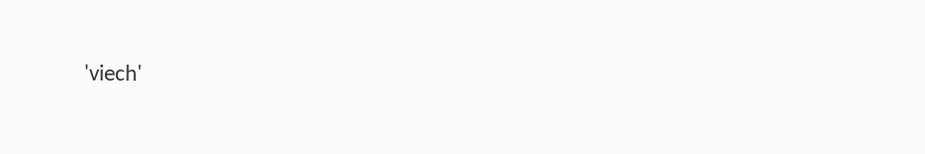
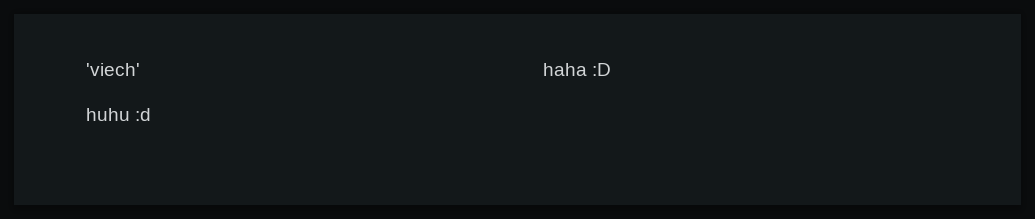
(143, 72) none -> [86,108,152,121] [543,63,612,76] // huhu :d // haha :D

